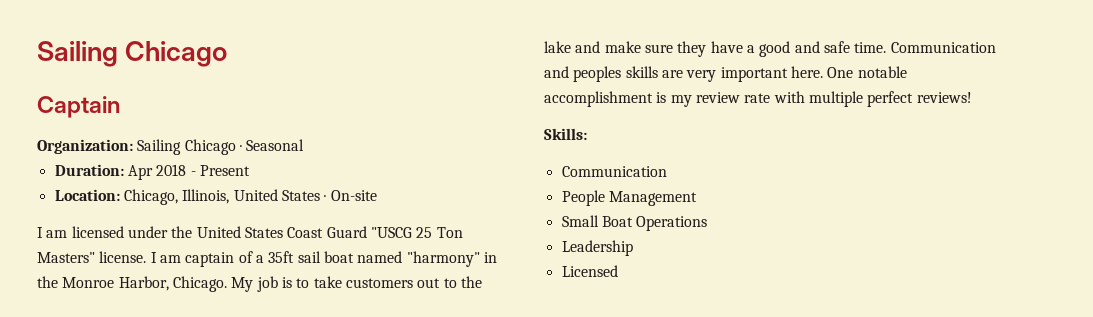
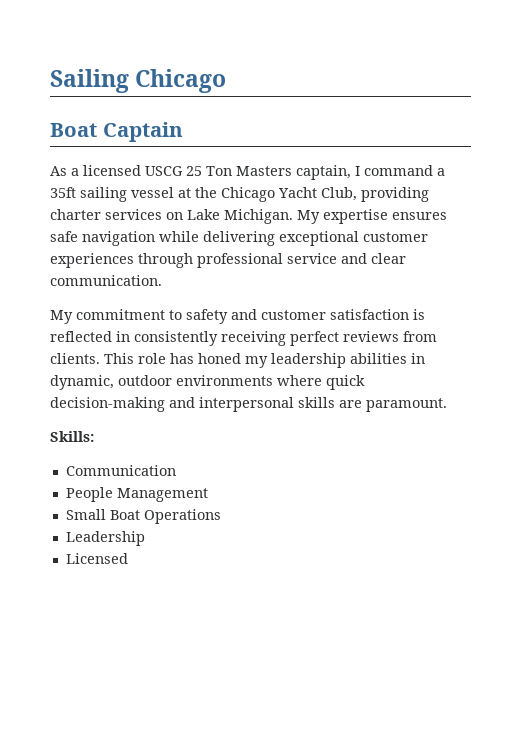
(228, 54) none -> [50,123,97,137] Boat
[37,139,305,155] [54,164,250,180] [54,189,377,205] [37,226,463,238] [37,251,497,267] [37,276,482,292] [544,41,996,57] [544,66,907,82] [544,91,972,107] Organization: Sailing Chicago · Seasonal // Duration: Apr 2018 - Present // Location: Chicago, Illinois, United States · On-site // I am licensed under the United States Coast Guard "USCG 25 Ton Masters" license. I am captain of a 35ft sail boat named "harmony" in the Monroe Harbor, Chicago. My job is to take customers out to the lake and make sure they have a good and safe time. Communication and peoples skills are very important here. One notable accomplishment is my review rate with multiple perfect reviews! -> [50,165,445,180] [50,187,429,202] [50,209,447,224] [50,231,428,246] [50,253,406,268] [50,275,162,286] [50,309,425,324] [50,331,437,346] [50,353,425,368] [50,375,365,390] [50,397,447,412] As a licensed USCG 25 Ton Masters captain, I command a 35ft sailing vessel at the Chicago Yacht Club, providing charter services on Lake Michigan. My expertise ensures safe navigation while delivering exceptional customer experiences through professional service and clear communication. // My commitment to safety and customer satisfaction is reflected in consistently receiving perfect reviews from clients. This role has honed my leadership abilities in dynamic, outdoor environments where quick decision-making and interpersonal skills are paramount.

